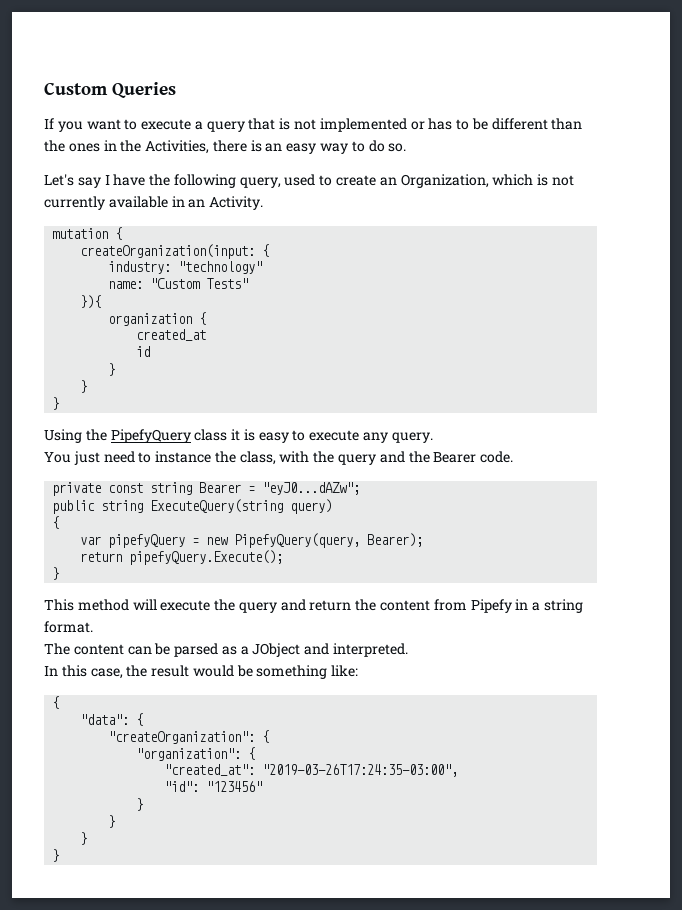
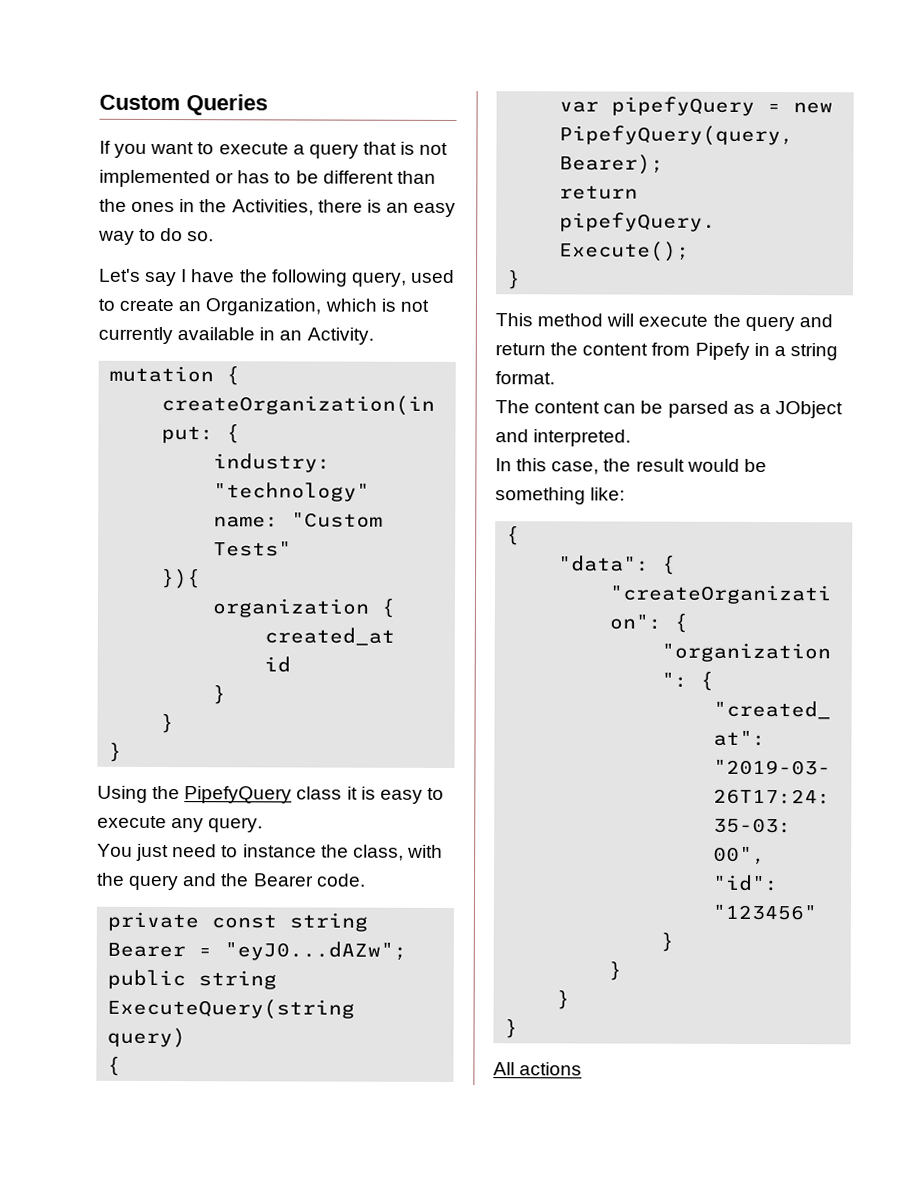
(60, 855) none -> [493,1062,583,1076] // All actions

